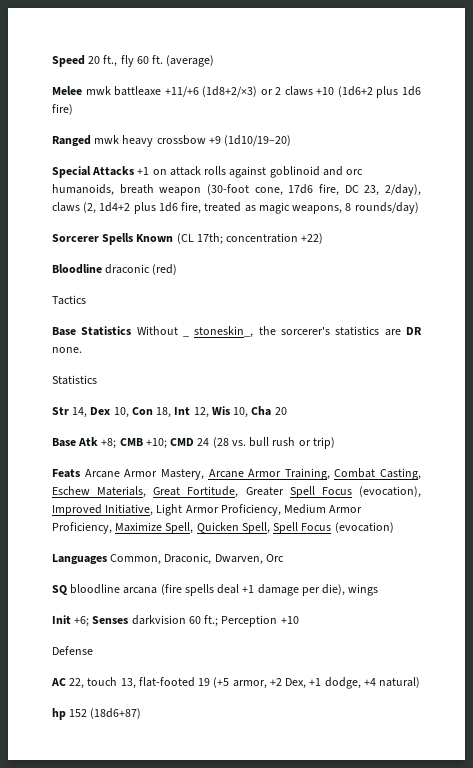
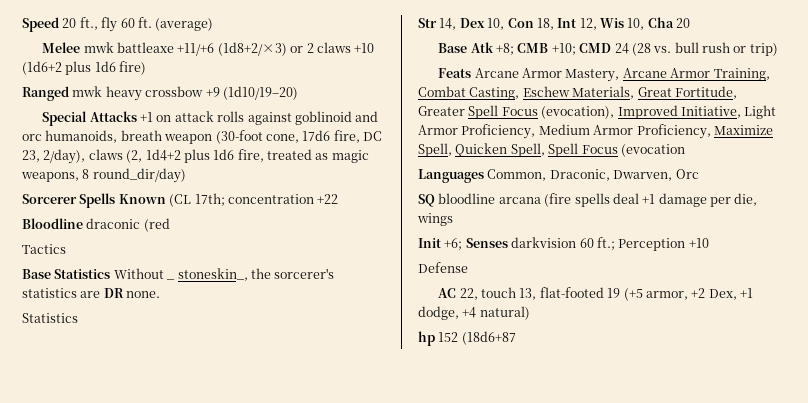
[354,202,419,214] rounds/day) -> [92,168,186,183] round_dir/day)
[301,233,324,244] +22) -> [317,194,339,204] +22
[152,264,178,275] (red) -> [143,218,170,232] (red
[334,522,394,533] (evocation) -> [620,144,685,157] (evocation
[322,584,346,596] die), -> [734,193,758,206] die,
[90,708,142,719] (18d6+87) -> [461,331,516,345] (18d6+87

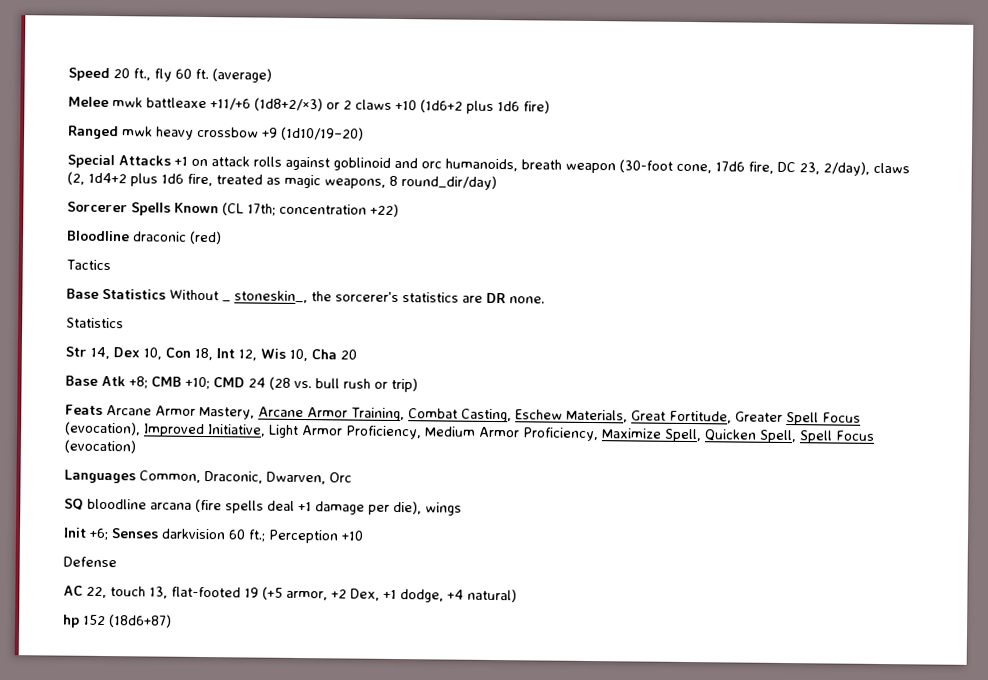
[317,194,339,204] +22 -> [370,203,399,218] +22)
[143,218,170,232] (red -> [189,230,222,245] (red)
[620,144,685,157] (evocation -> [64,439,136,454] (evocation)
[734,193,758,206] die, -> [393,500,422,515] die),
[461,331,516,345] (18d6+87 -> [109,614,172,628] (18d6+87)

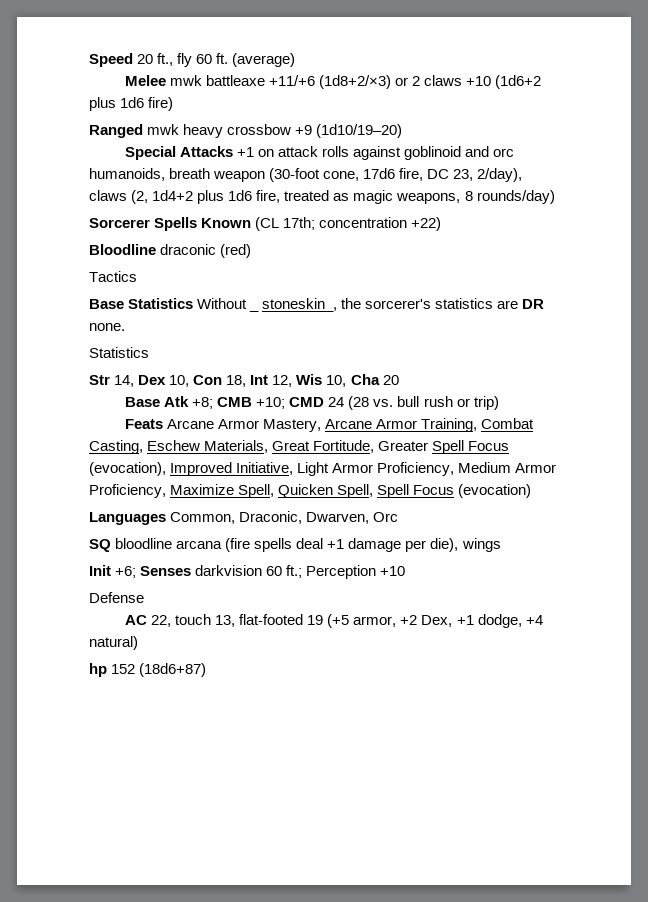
[401,175,497,191] round_dir/day) -> [476,190,555,204] rounds/day)

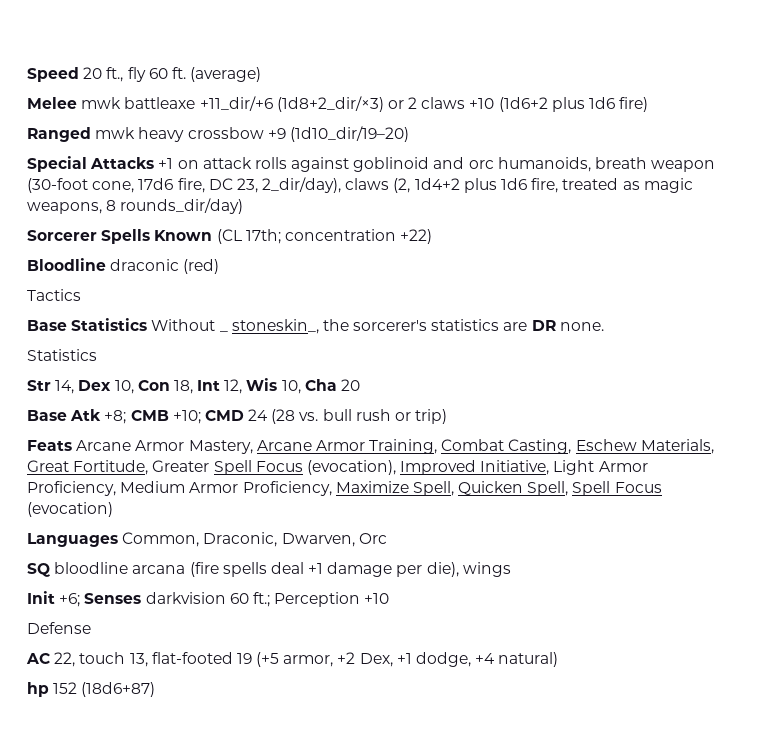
[269,75,392,89] +11/+6 (1d8+2/×3) -> [199,96,384,112] +11_dir/+6 (1d8+2_dir/×3)
[316,124,403,138] (1d10/19–20) -> [289,126,409,142] (1d10_dir/19–20)
[477,168,523,182] 2/day), -> [262,177,342,193] 2_dir/day),
[476,190,555,204] rounds/day) -> [120,198,244,214] rounds_dir/day)

